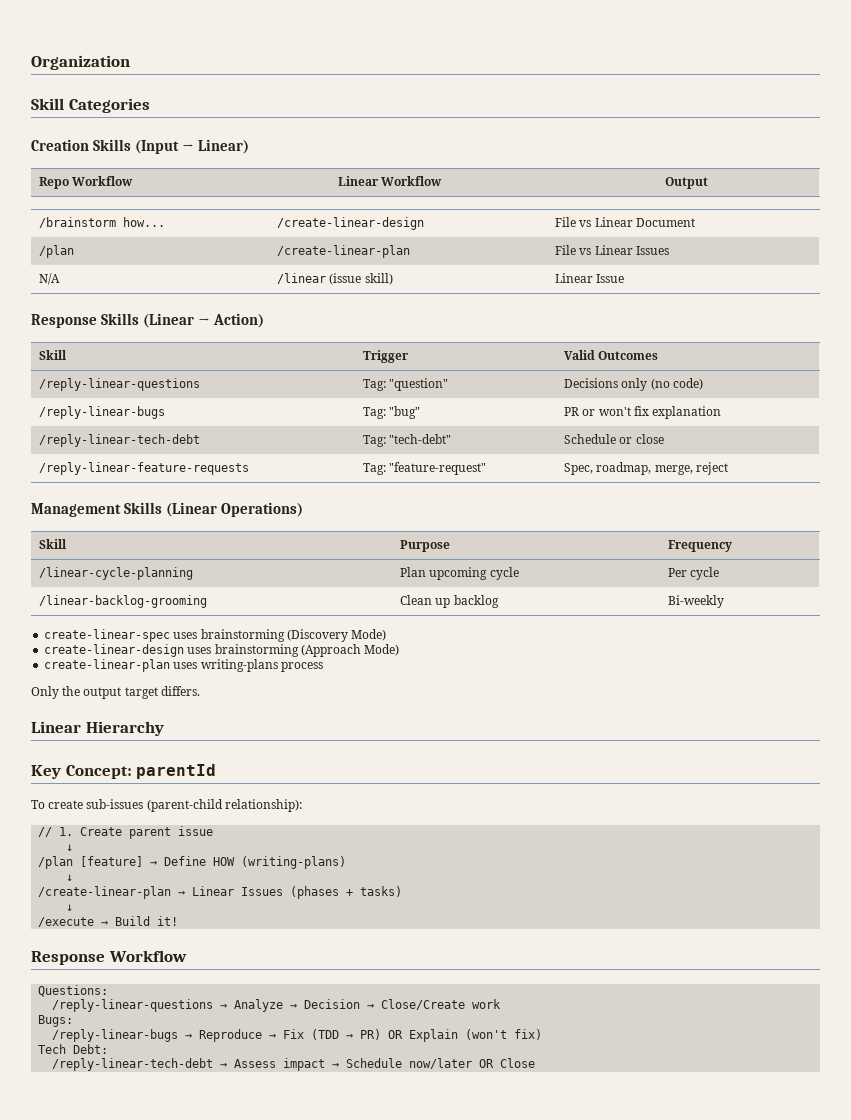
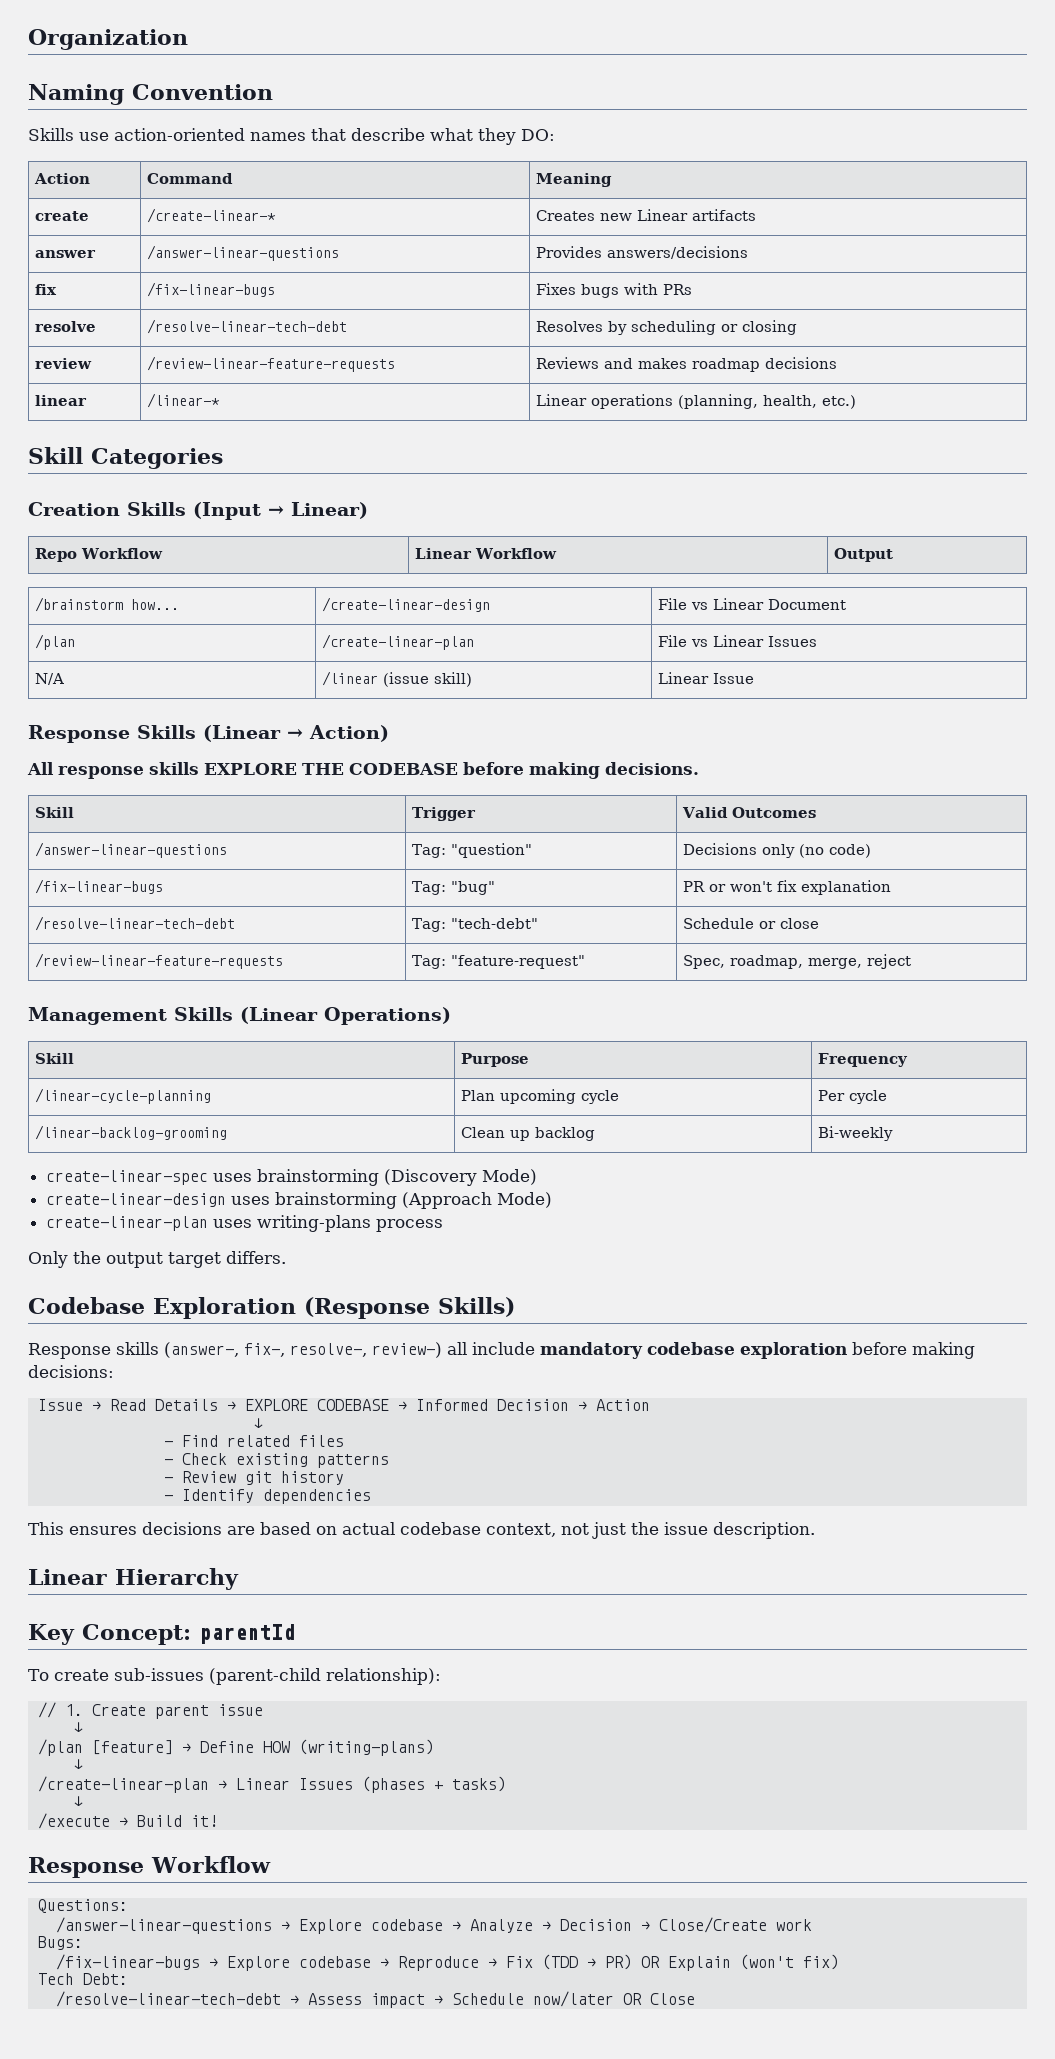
(130, 62) none -> [28,84,273,105] [28,128,555,145] [34,173,91,184] [147,173,234,184] [536,173,613,187] [35,211,90,221] [147,208,277,223] [536,209,757,221] [35,250,97,258] [147,245,340,261] [536,246,749,259] [35,284,58,295] [147,282,276,297] [536,283,693,298] [35,321,97,332] [147,319,348,334] [536,320,798,335] [35,358,93,369] [147,356,396,372] [536,357,838,372] [35,395,88,406] [147,393,221,408] [536,394,857,409] // Naming Convention // Skills use action-oriented names that describe what they DO: // Action | Command | Meaning // create | /create-linear-* | Creates new Linear artifacts // answer | /answer-linear-questions | Provides answers/decisions // fix | /fix-linear-bugs | Fixes bugs with PRs // resolve | /resolve-linear-tech-debt | Resolves by scheduling or closing // review | /review-linear-feature-requests | Reviews and makes roadmap decisions // linear | /linear-* | Linear operations (planning, health, etc.)
(264, 320) none -> [27,762,699,779] // All response skills EXPLORE THE CODEBASE before making decisions.
[39,378,201,391] /reply-linear-questions -> [35,842,228,858] /answer-linear-questions
[39,406,166,419] /reply-linear-bugs -> [35,879,164,894] /fix-linear-bugs
[39,434,201,447] /reply-linear-tech-debt -> [35,916,236,931] /resolve-linear-tech-debt
[39,462,250,475] /reply-linear-feature-requests -> [35,953,284,969] /review-linear-feature-requests
(200, 691) none -> [28,1297,515,1319] [28,1342,975,1359] [28,1365,114,1378] [37,1399,650,1411] [253,1418,263,1429] [163,1435,344,1447] [163,1453,389,1468] [163,1471,344,1485] [163,1489,371,1504] [28,1522,815,1539] // Codebase Exploration (Response Skills) // Response skills (answer-, fix-, resolve-, review-) all include mandatory codebase exploration before making decisions: // Issue → Read Details → EXPLORE CODEBASE → Informed Decision → Action // ↓ // - Find related files // - Check existing patterns // - Review git history // - Identify dependencies // This ensures decisions are based on actual codebase context, not just the issue description.
[52,999,214,1012] /reply-linear-questions -> [55,1917,443,1934] /answer-linear-questions → Explore codebase
[52,1029,179,1042] /reply-linear-bugs -> [55,1954,371,1971] /fix-linear-bugs → Explore codebase
[52,1058,214,1071] /reply-linear-tech-debt -> [55,1991,281,2007] /resolve-linear-tech-debt

